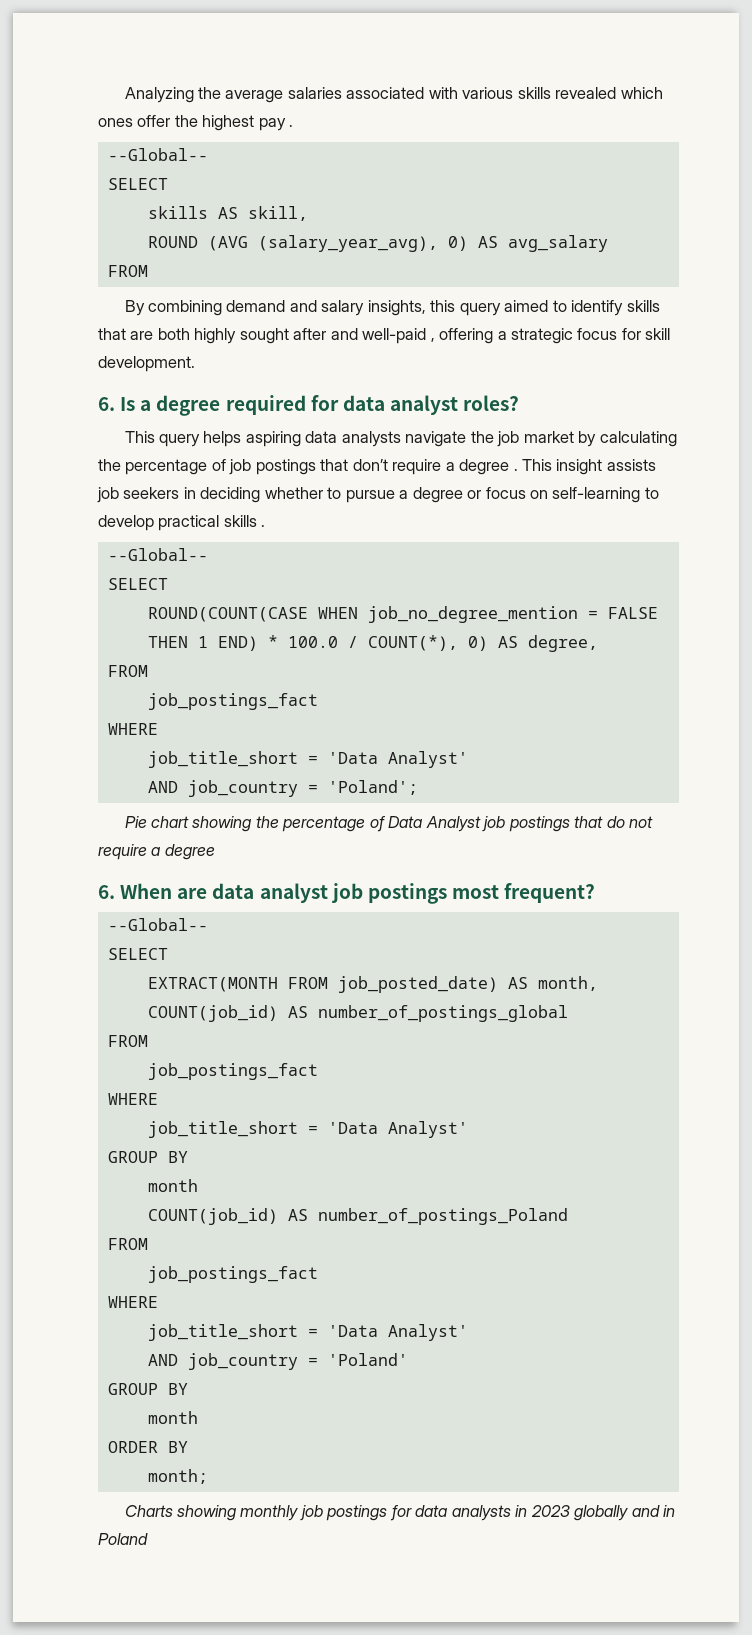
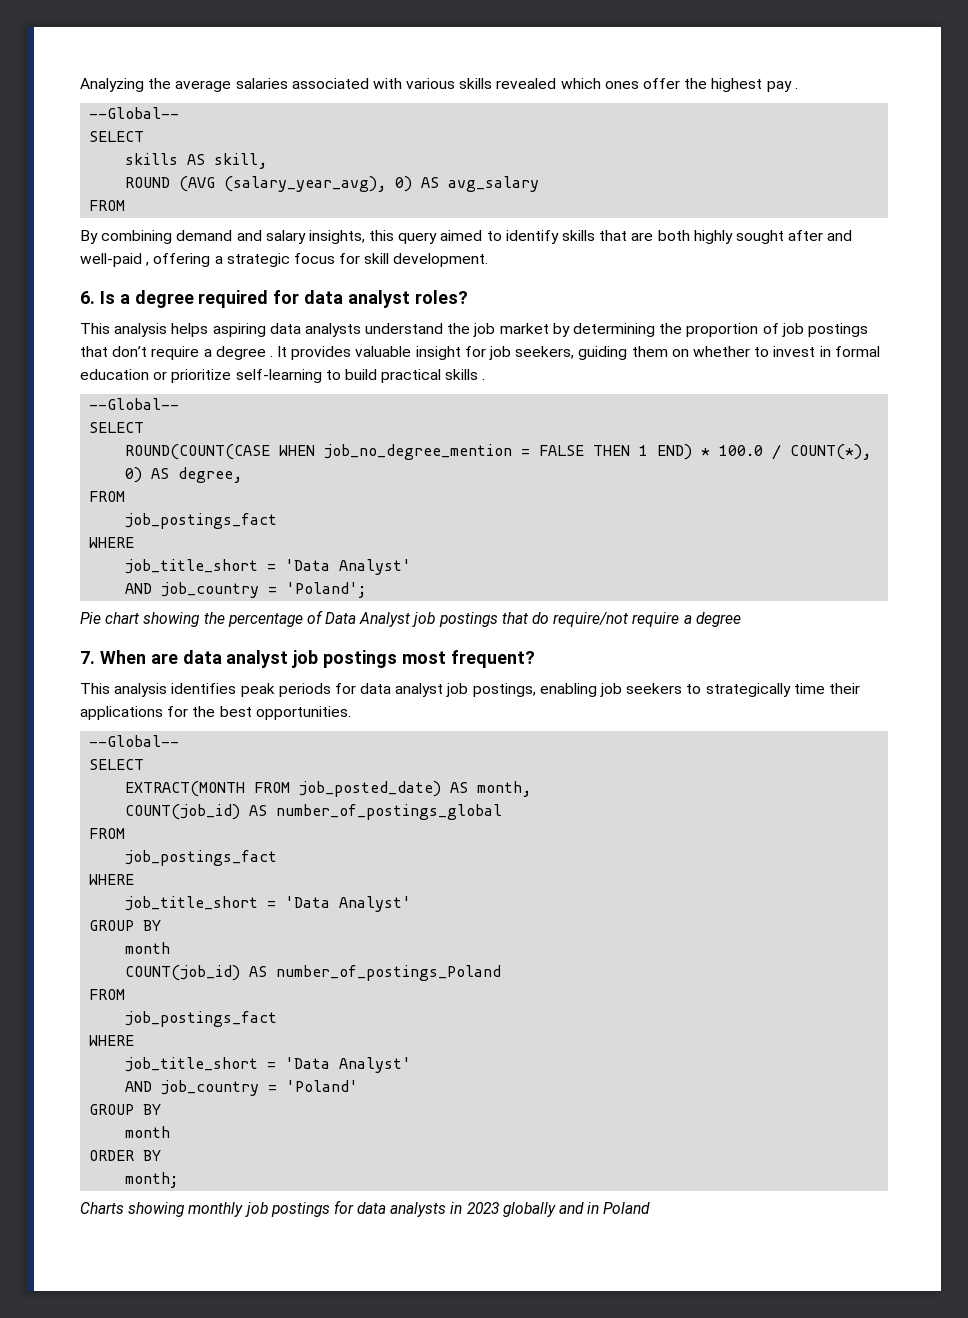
[158,434,200,447] query -> [114,323,168,337] analysis
[405,431,467,447] navigate -> [365,323,444,334] understand
[599,431,677,447] [98,459,208,475] calculating the percentage -> [573,323,759,337] determining the proportion
[522,459,656,475] [97,487,549,503] This insight assists job seekers in deciding whether to pursue a degree or focus on -> [277,346,880,360] [80,369,232,383] It provides valuable insight for job seekers, guiding them on whether to invest in formal education or prioritize
[98,515,154,531] develop -> [344,369,377,380] build
[628,816,653,828] not -> [553,612,629,627] require/not
[98,885,115,899] 6. -> [80,651,95,664] 7.
(596, 893) none -> [80,683,860,697] [80,706,351,720] // This analysis identifies peak periods for data analyst job postings, enabling job seekers to strategically time their applications for the best opportunities.

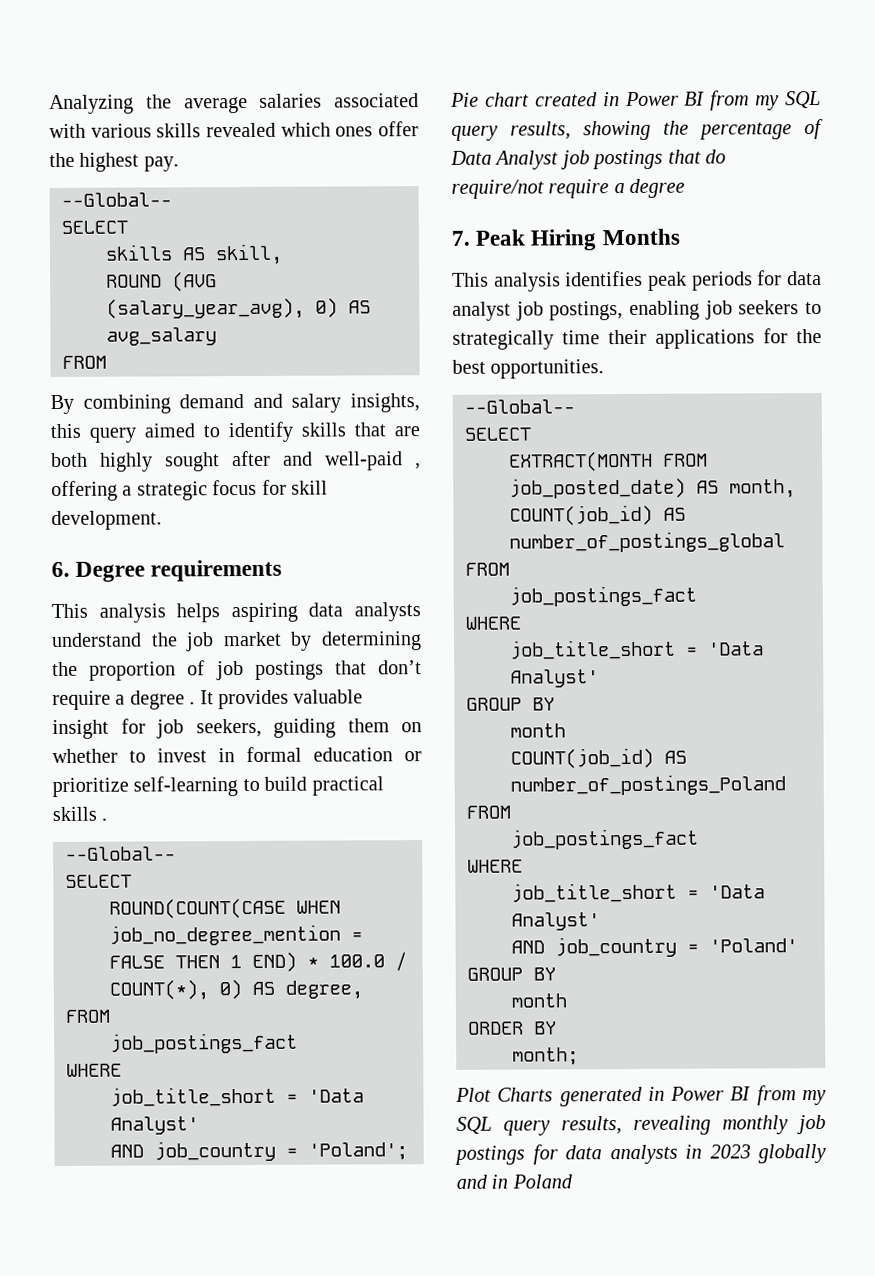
[766,81,798,92] pay . -> [143,156,179,172] pay.
[99,290,468,308] Is a degree required for data analyst roles? -> [75,559,283,582] Degree requirements
(140, 618) none -> [534,90,821,111] [451,121,571,141] created in Power BI from my SQL query results,
[99,650,535,668] When are data analyst job postings most frequent? -> [475,228,680,251] Peak Hiring Months
[80,1202,186,1217] Charts showing -> [455,1085,826,1107] [456,1115,711,1136] Plot Charts generated in Power BI from my SQL query results, revealing

